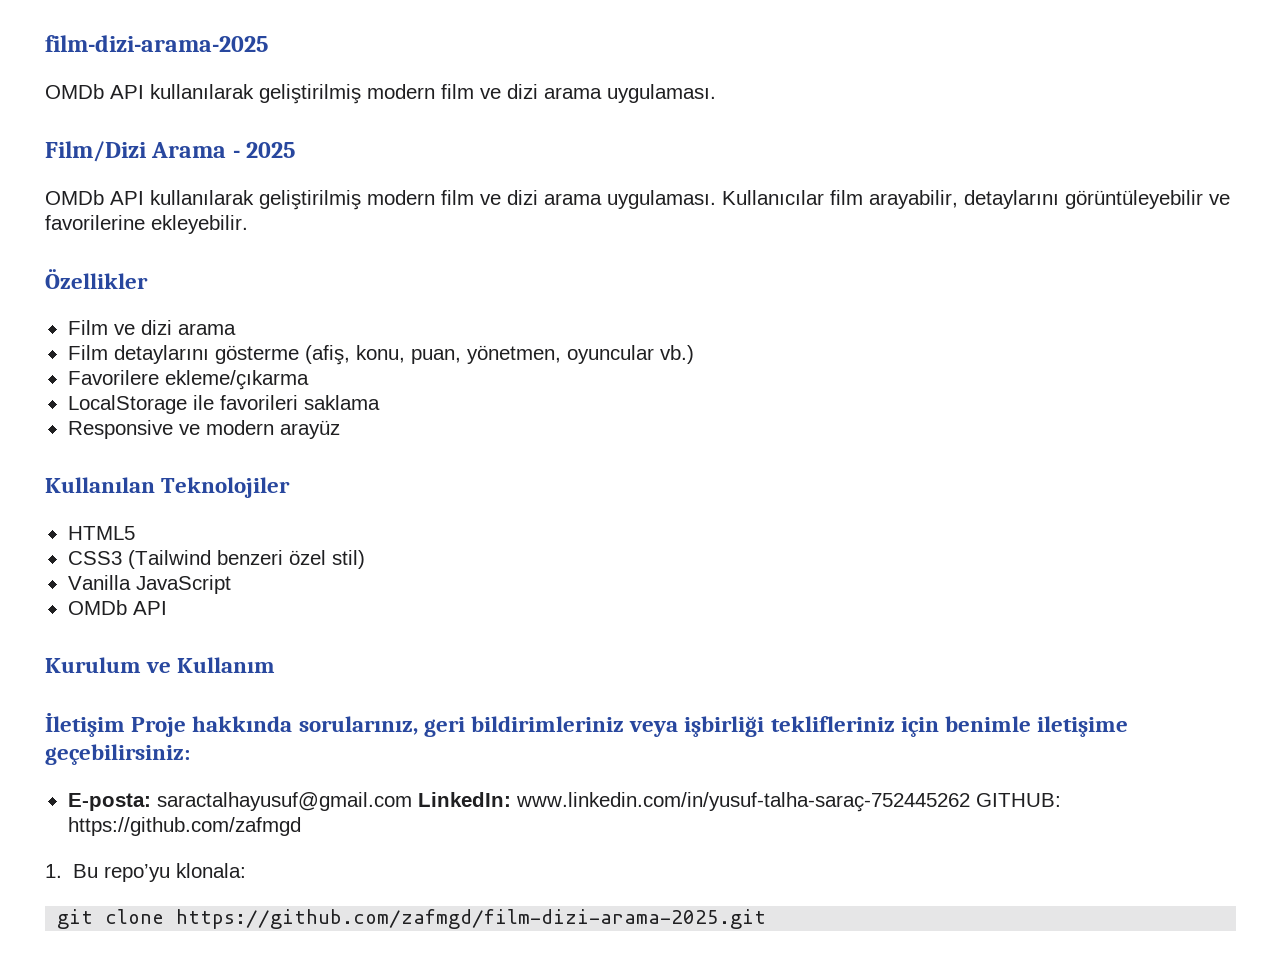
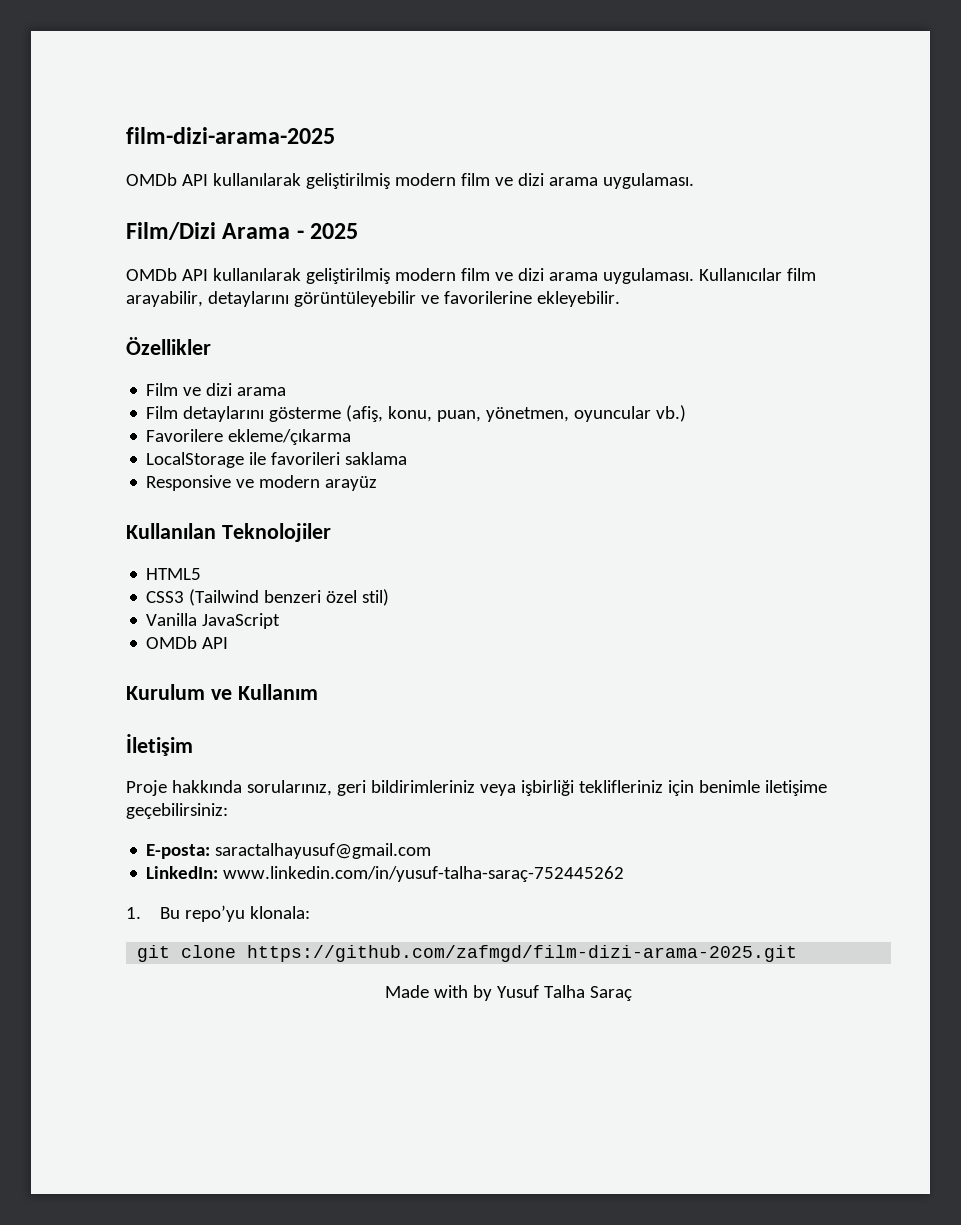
(125, 725) none -> (193, 745) //
(412, 801) none -> (432, 851) //
[975,793,1061,807] [67,817,301,836] GITHUB: https://github.com/zafmgd -> (625, 874) none
(767, 919) none -> [385,985,632,1001] // Made with by Yusuf Talha Saraç

